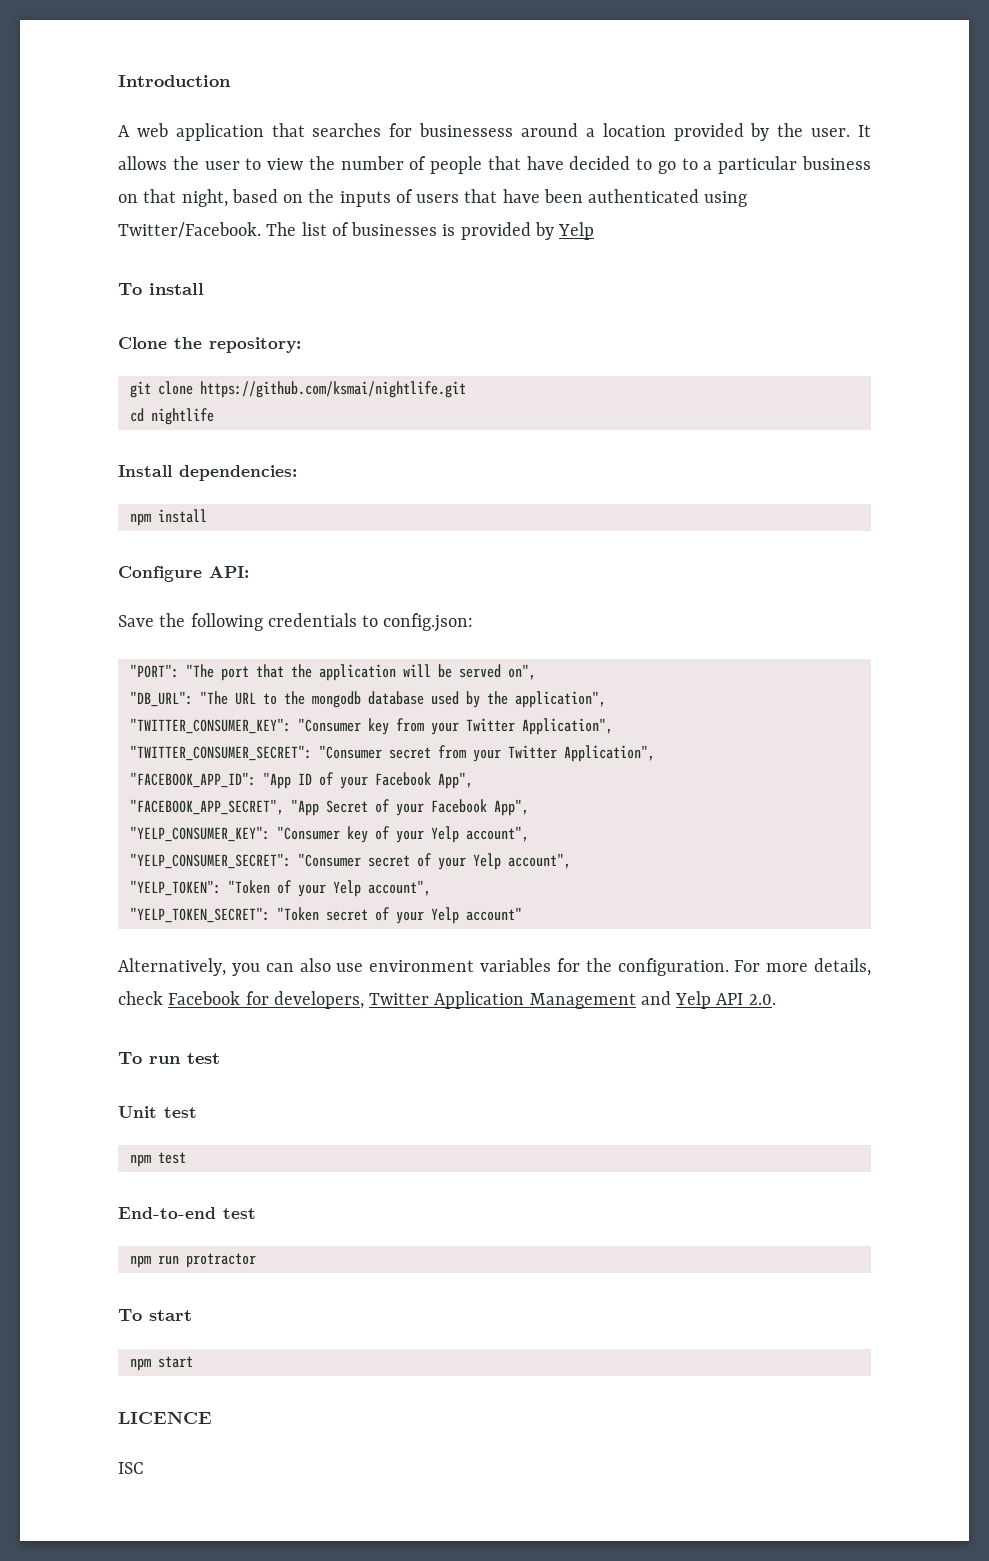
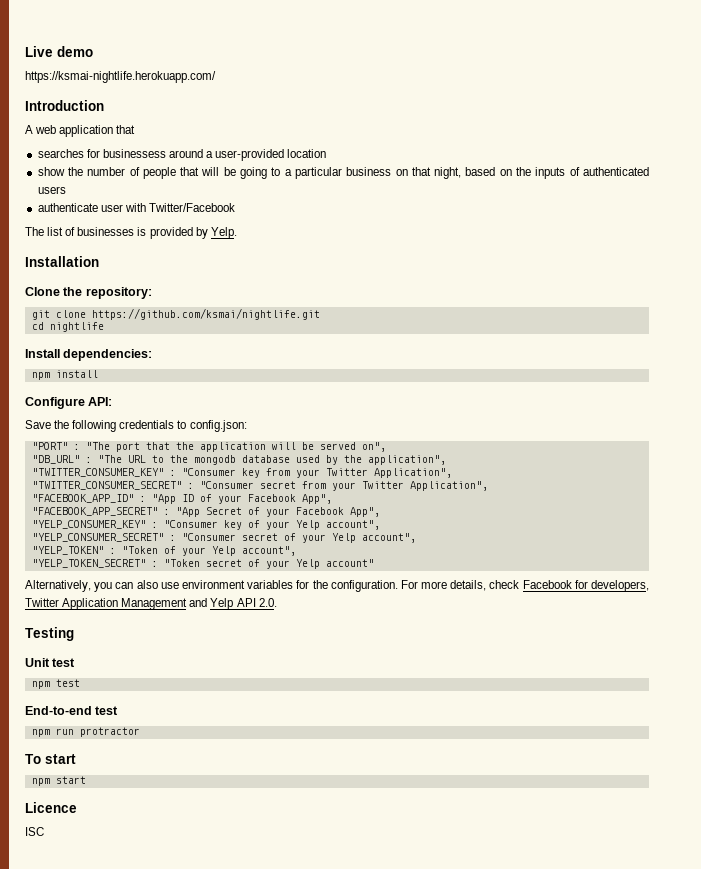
(118, 81) none -> [25,46,93,57] [25,71,216,83] Live demo // https://ksmai-nightlife.herokuapp.com/ //
(305, 130) none -> (136, 129) //
(595, 132) none -> [215,149,285,161] user-provided
[673,123,871,141] [118,156,304,170] provided by the user. It allows the user to view -> [37,167,65,176] // show
[526,156,676,174] have decided to go -> [201,167,268,179] will be going
(413, 196) none -> [582,167,649,176] authenticated
[464,189,748,207] [118,222,261,238] that have been authenticated using Twitter/Facebook. -> [37,203,235,212] // authenticate user with Twitter/Facebook //
[558,222,595,240] [118,283,204,295] Yelp // To install -> [210,227,237,239] [25,256,99,267] Yelp. // Installation
[129,664,179,678] "PORT": -> [31,442,80,450] "PORT" :
[129,691,193,707] "DB_URL": -> [31,455,92,464] "DB_URL" :
[129,718,291,734] "TWITTER_CONSUMER_KEY": -> [31,468,176,477] "TWITTER_CONSUMER_KEY" :
[129,745,312,761] "TWITTER_CONSUMER_SECRET": -> [31,481,194,490] "TWITTER_CONSUMER_SECRET" :
[129,772,256,788] "FACEBOOK_APP_ID": -> [31,494,146,503] "FACEBOOK_APP_ID" :
[129,799,284,815] "FACEBOOK_APP_SECRET", -> [31,507,170,516] "FACEBOOK_APP_SECRET" :
[129,826,270,842] "YELP_CONSUMER_KEY": -> [31,520,158,529] "YELP_CONSUMER_KEY" :
[129,853,291,869] "YELP_CONSUMER_SECRET": -> [31,533,176,542] "YELP_CONSUMER_SECRET" :
[129,880,221,896] "YELP_TOKEN": -> [31,546,116,555] "YELP_TOKEN" :
[129,907,270,923] "YELP_TOKEN_SECRET": -> [31,559,158,568] "YELP_TOKEN_SECRET" :
[118,1052,220,1064] To run test -> [25,627,74,641] Testing
[118,1411,212,1424] LICENCE -> [25,802,77,813] Licence

